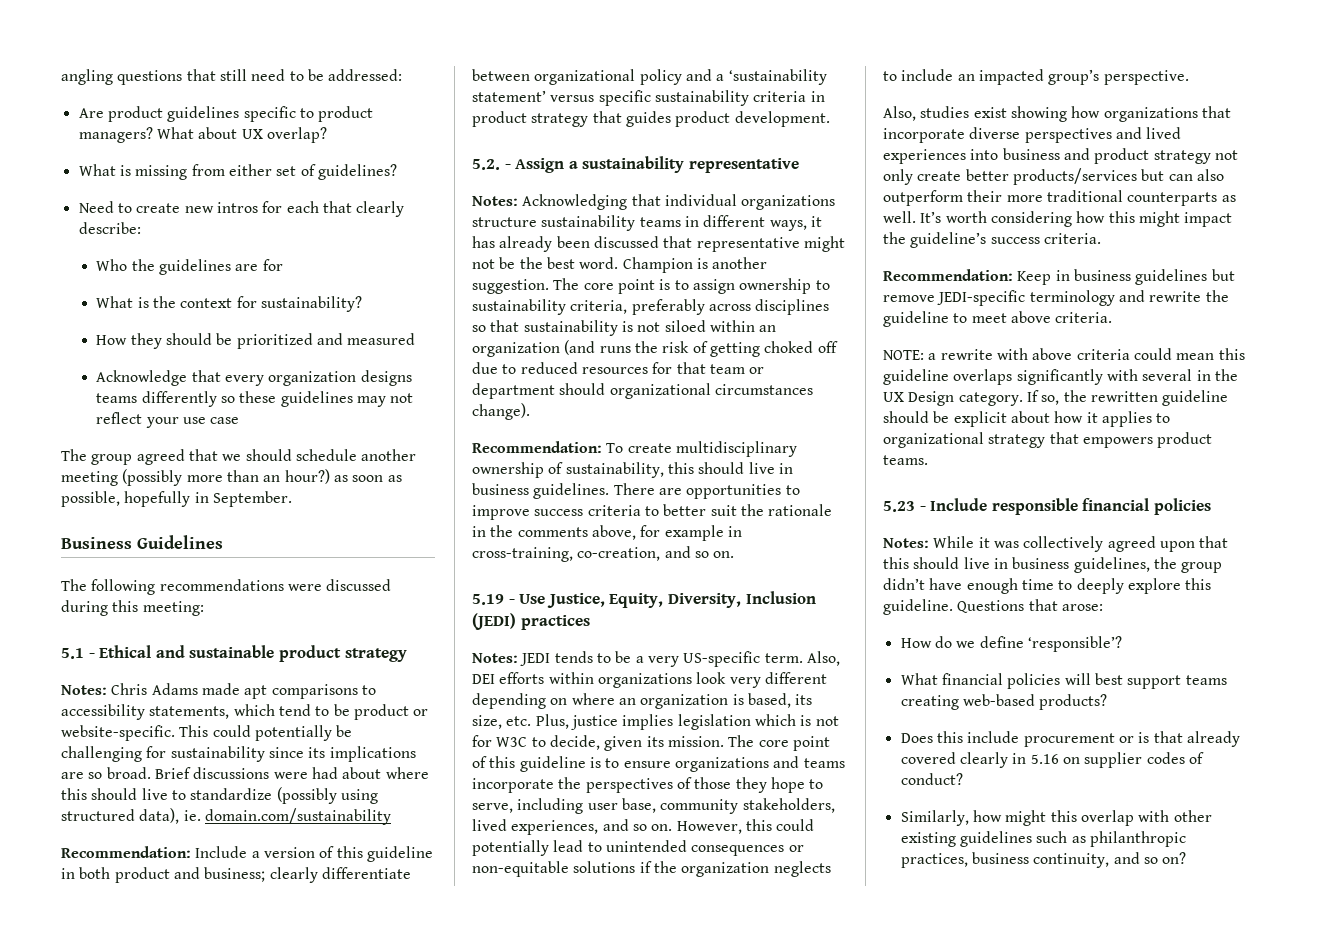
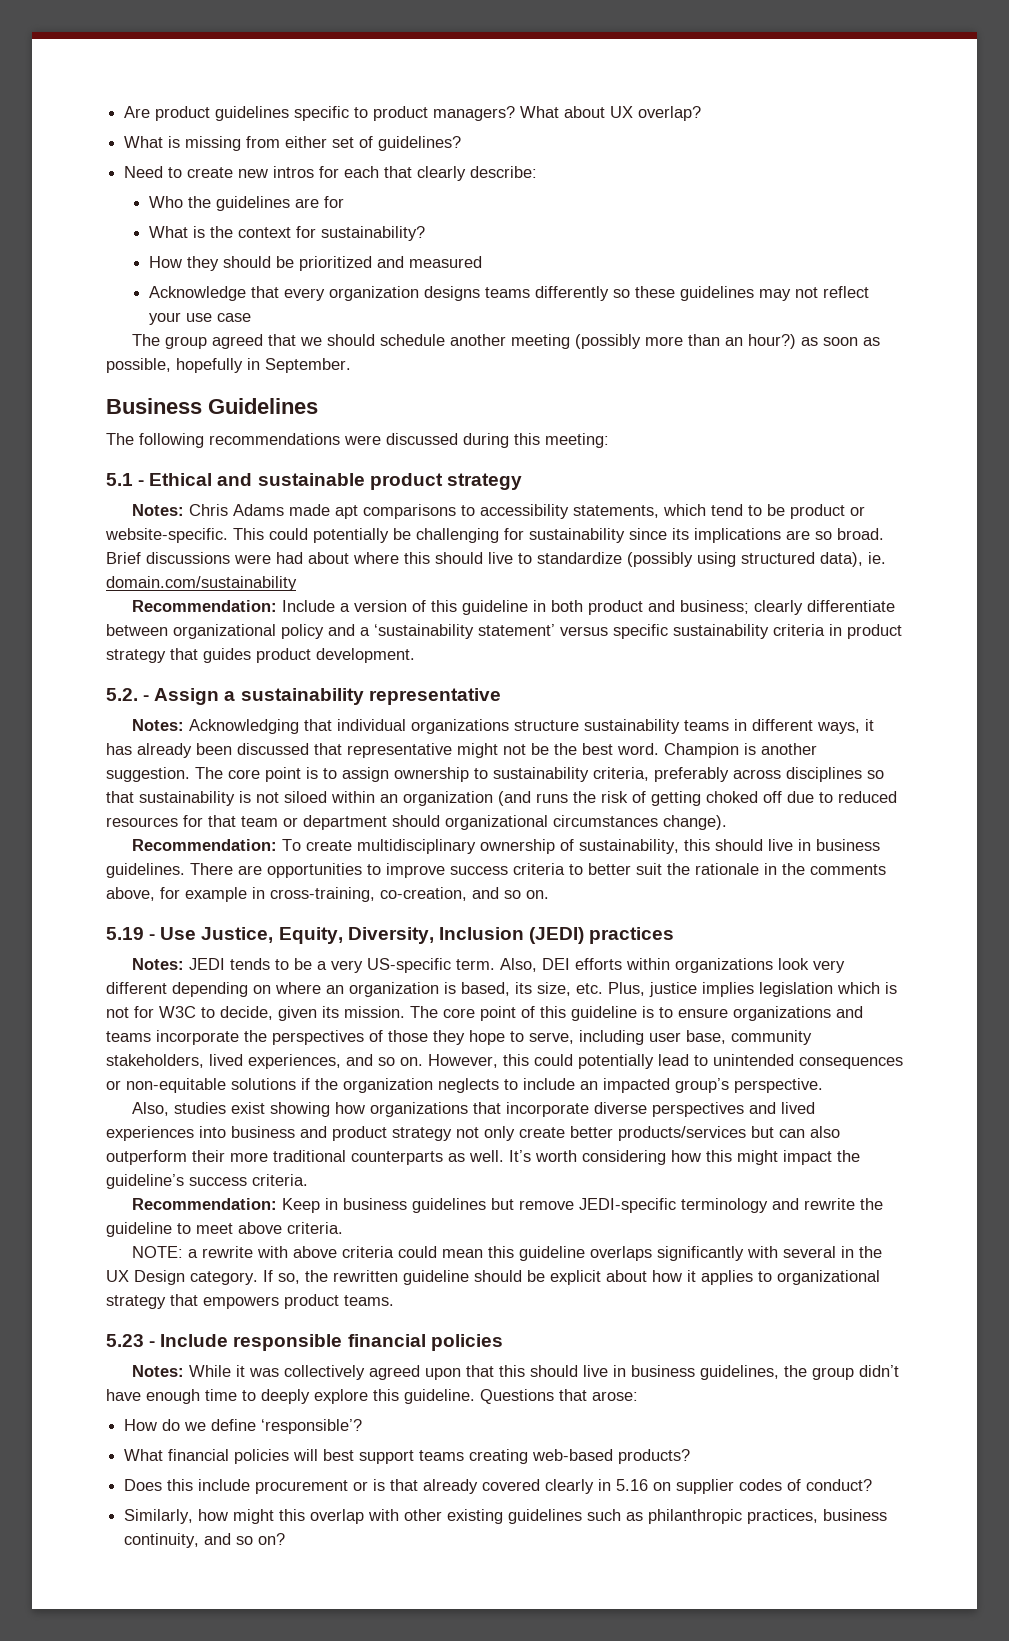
[61,69,403,85] angling questions that still need to be addressed: // -> (124, 112) none

